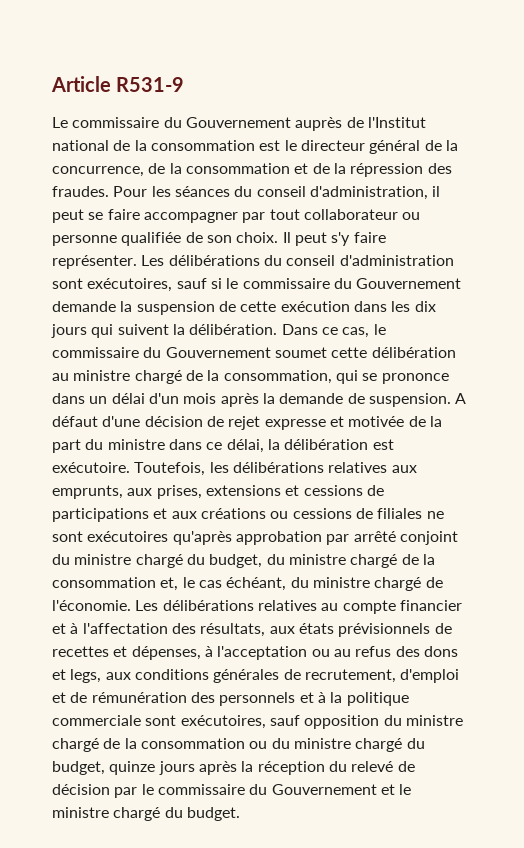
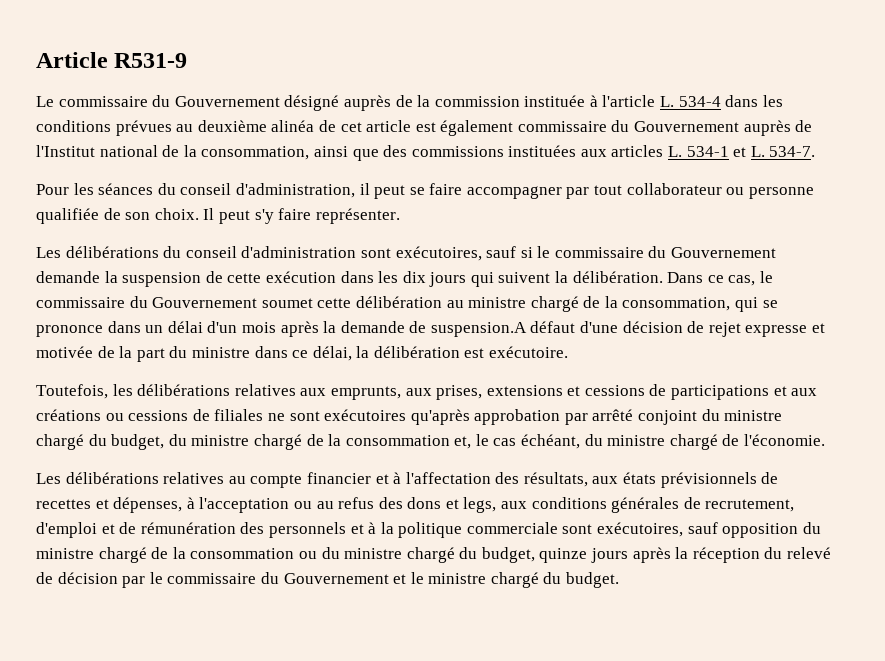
(291, 122) none -> [284,95,783,111] [36,120,740,136] désigné auprès de la commission instituée à l'article L. 534-4 dans les conditions prévues au deuxième alinéa de cet article est également commissaire du Gouvernement
[150,140,458,154] [52,163,452,177] [52,186,109,197] consommation est le directeur général de la concurrence, de la consommation et de la répression des fraudes. -> [201,145,816,161] consommation, ainsi que des commissions instituées aux articles L. 534-1 et L. 534-7. //
(137, 262) none -> (400, 216) //
[368,393,467,407] suspension. A -> [430,322,527,337] suspension.A
(130, 467) none -> (569, 352) //
(131, 605) none -> (826, 440) //

